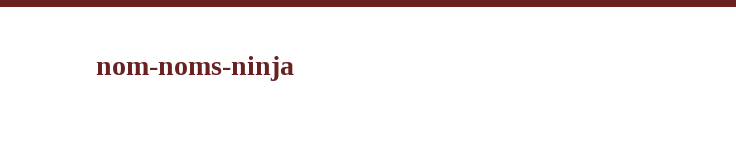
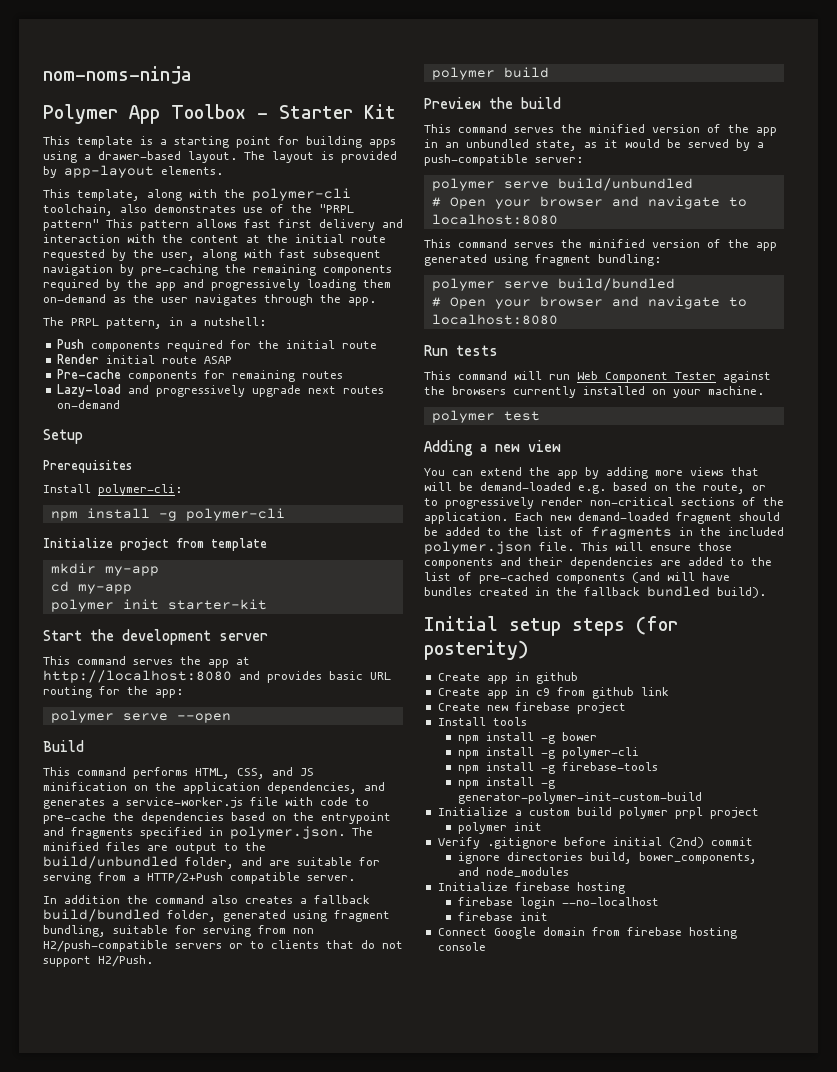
(294, 68) none -> [43,104,396,124] [43,136,396,148] [43,151,397,163] [43,165,223,178] [43,188,351,201] [43,204,354,216] [43,219,403,231] [43,234,386,243] [43,249,381,261] [43,264,392,276] [43,279,391,291] [43,294,376,306] [43,317,266,329] [56,339,377,352] [56,354,232,364] [56,369,343,382] [56,384,384,397] [56,400,120,409] [43,429,83,444] [43,460,132,473] [43,484,182,496] [50,508,285,521] [43,538,267,551] [50,563,159,576] [50,581,132,594] [50,599,267,612] [43,629,268,645] [43,656,250,668] [43,670,391,683] [43,686,183,698] [50,710,231,723] [43,740,84,752] [43,767,314,779] [43,782,385,794] [43,797,369,809] [43,812,391,824] [43,826,373,839] [43,842,266,854] [43,856,380,869] [43,872,355,884] [43,895,370,904] [43,909,390,922] [43,925,314,937] [43,940,403,952] [43,955,153,967] [431,67,549,80] [424,97,561,109] [424,124,777,136] [424,139,764,151] [424,154,583,166] [431,178,693,191] [431,196,747,209] [431,214,558,225] [424,239,777,251] [424,254,661,266] [431,278,675,291] [431,296,747,309] [431,314,558,325] [424,345,498,356] [424,371,771,383] [424,386,764,398] [431,410,540,423] [424,440,561,456] [424,467,759,479] [424,482,766,494] [424,497,784,509] [424,512,780,524] [424,526,784,539] [424,541,732,554] [424,557,772,569] [424,572,730,584] [424,586,766,598] [424,616,678,636] [424,640,529,660] [437,672,578,684] [437,687,669,699] [437,702,626,714] [437,717,527,726] [457,732,597,744] [457,747,639,759] [457,762,658,774] [457,777,555,789] [457,792,702,804] [437,807,759,819] [457,822,542,834] [437,837,753,849] [457,852,757,864] [457,867,569,877] [437,882,625,894] [457,897,659,909] [457,912,548,921] [437,927,737,939] [437,942,486,951] // Polymer App Toolbox - Starter Kit // This template is a starting point for building apps using a drawer-based layout. The layout is provided by app-layout elements. // This template, along with the polymer-cli toolchain, also demonstrates use of the "PRPL pattern" This pattern allows fast first delivery and interaction with the content at the initial route requested by the user, along with fast subsequent navigation by pre-caching the remaining components required by the app and progressively loading them on-demand as the user navigates through the app. // The PRPL pattern, in a nutshell: // Push components required for the initial route // Render initial route ASAP // Pre-cache components for remaining routes // Lazy-load and progressively upgrade next routes on-demand // Setup // Prerequisites // Install polymer-cli: // npm install -g polymer-cli // Initialize project from template // mkdir my-app // cd my-app // polymer init starter-kit // Start the development server // This command serves the app at http://localhost:8080 and provides basic URL routing for the app: // polymer serve --open // Build // This command performs HTML, CSS, and JS minification on the application dependencies, and generates a service-worker.js file with code to pre-cache the dependencies based on the entrypoint and fragments specified in polymer.json. The minified files are output to the build/unbundled folder, and are suitable for serving from a HTTP/2+Push compatible server. // In addition the command also creates a fallback build/bundled folder, generated using fragment bundling, suitable for serving from non H2/push-compatible servers or to clients that do not support H2/Push. // polymer build // Preview the build // This command serves the minified version of the app in an unbundled state, as it would be served by a push-compatible server: // polymer serve build/unbundled // # Open your browser and navigate to localhost:8080 // This command serves the minified version of the app generated using fragment bundling: // polymer serve build/bundled // # Open your browser and navigate to localhost:8080 // Run tests // This command will run Web Component Tester against the browsers currently installed on your machine. // polymer test // Adding a new view // You can extend the app by adding more views that will be demand-loaded e.g. based on the route, or to progressively render non-critical sections of the application. Each new demand-loaded fragment should be added to the list of fragments in the included polymer.json file. This will ensure those components and their dependencies are added to the list of pre-cached components (and will have bundles created in the fallback bundled build). // Initial setup steps (for posterity) // Create app in github // Create app in c9 from github link // Create new firebase project // Install tools // npm install -g bower // npm install -g polymer-cli // npm install -g firebase-tools // npm install -g generator-polymer-init-custom-build // Initialize a custom build polymer prpl project // polymer init // Verify .gitignore before initial (2nd) commit // ignore directories build, bower_components, and node_modules // Initialize firebase hosting // firebase login --no-localhost // firebase init // Connect Google domain from firebase hosting console

